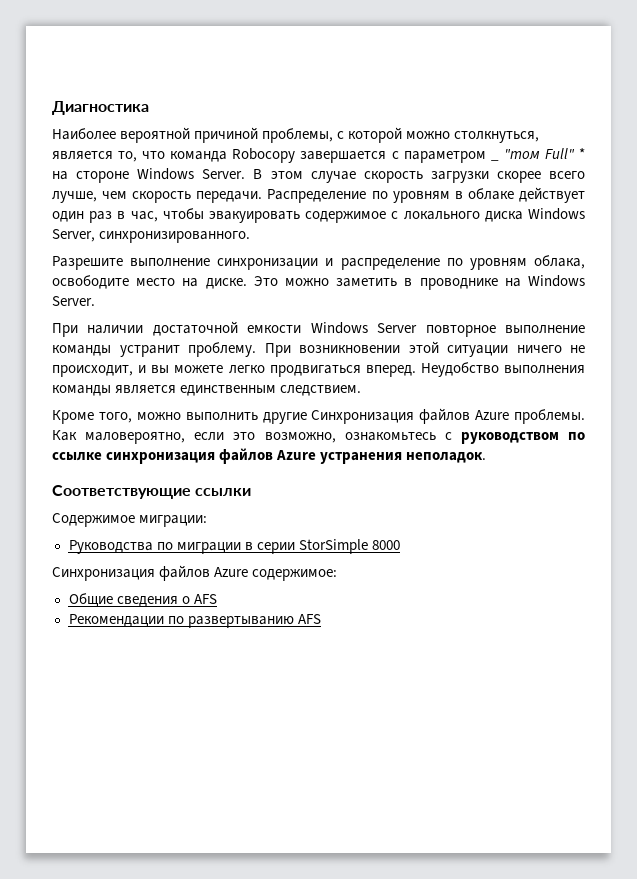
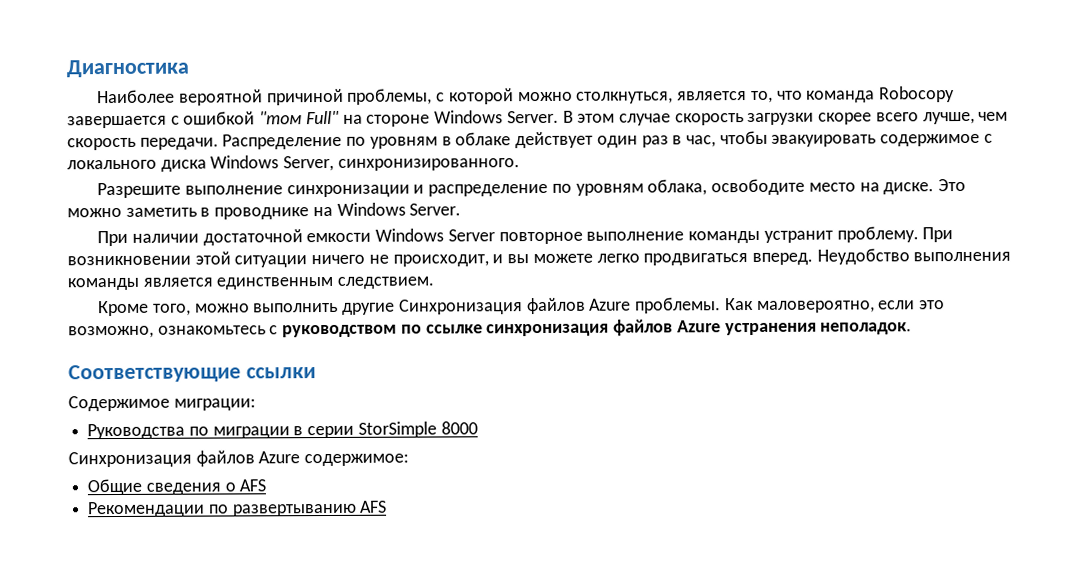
[403,151,499,163] параметром _ -> [183,111,256,125] ошибкой
[579,148,586,159] * -> (340, 117) none

